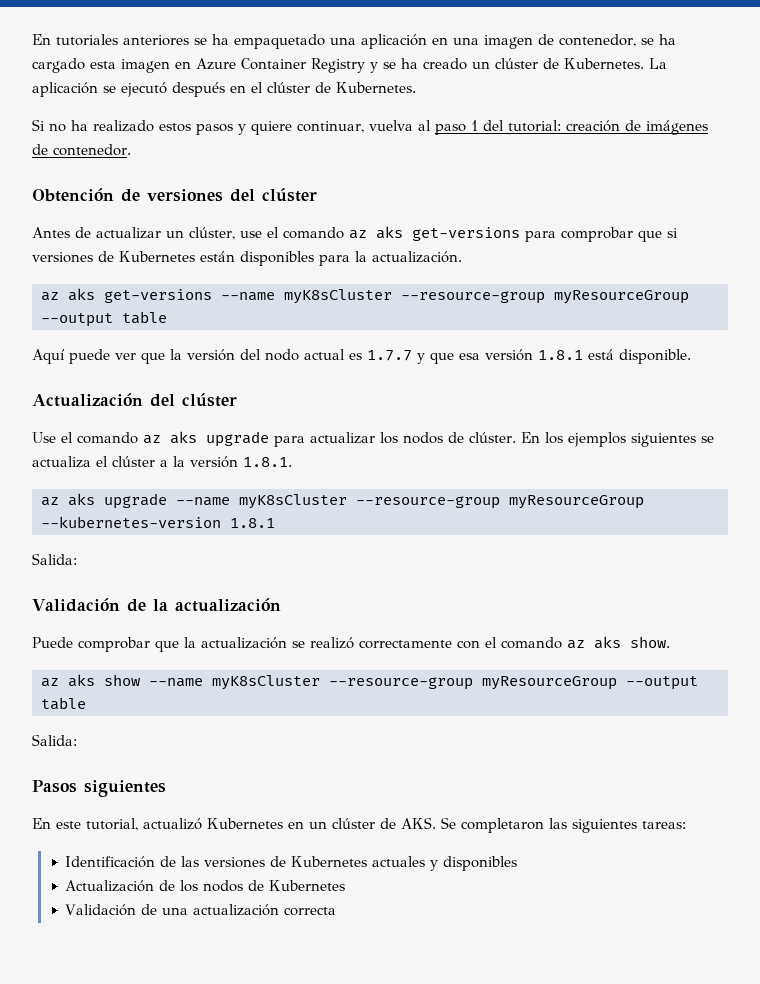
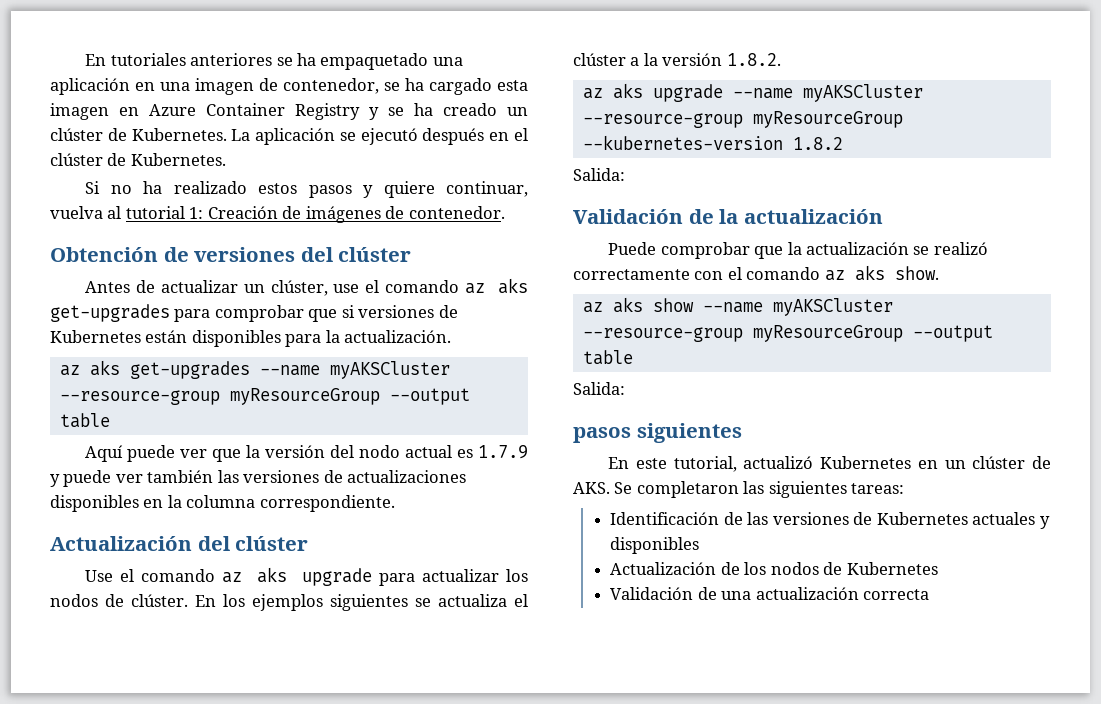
[435,120,620,135] paso 1 del tutorial: creación -> [125,206,278,219] tutorial 1: Creación
[412,227,520,241] get-versions -> [50,304,170,322] get-upgrades
[104,289,392,304] get-versions --name myK8sCluster -> [129,361,450,379] get-upgrades --name myAKSCluster
[367,349,691,364] 1.7.7 y que esa versión 1.8.1 está disponible. -> [478,445,528,459] [50,470,467,487] [50,495,395,512] 1.7.9 y puede ver también las versiones de actualizaciones disponibles en la columna correspondiente.
[243,457,292,467] 1.8.1. -> [726,53,781,66] 1.8.2.
[239,494,347,509] myK8sCluster -> [802,84,923,102] myAKSCluster
[230,518,275,528] 1.8.1 -> [792,137,843,150] 1.8.2
[212,675,320,690] myK8sCluster -> [772,298,893,316] myAKSCluster
[32,780,77,793] Pasos -> [573,427,631,443] pasos

